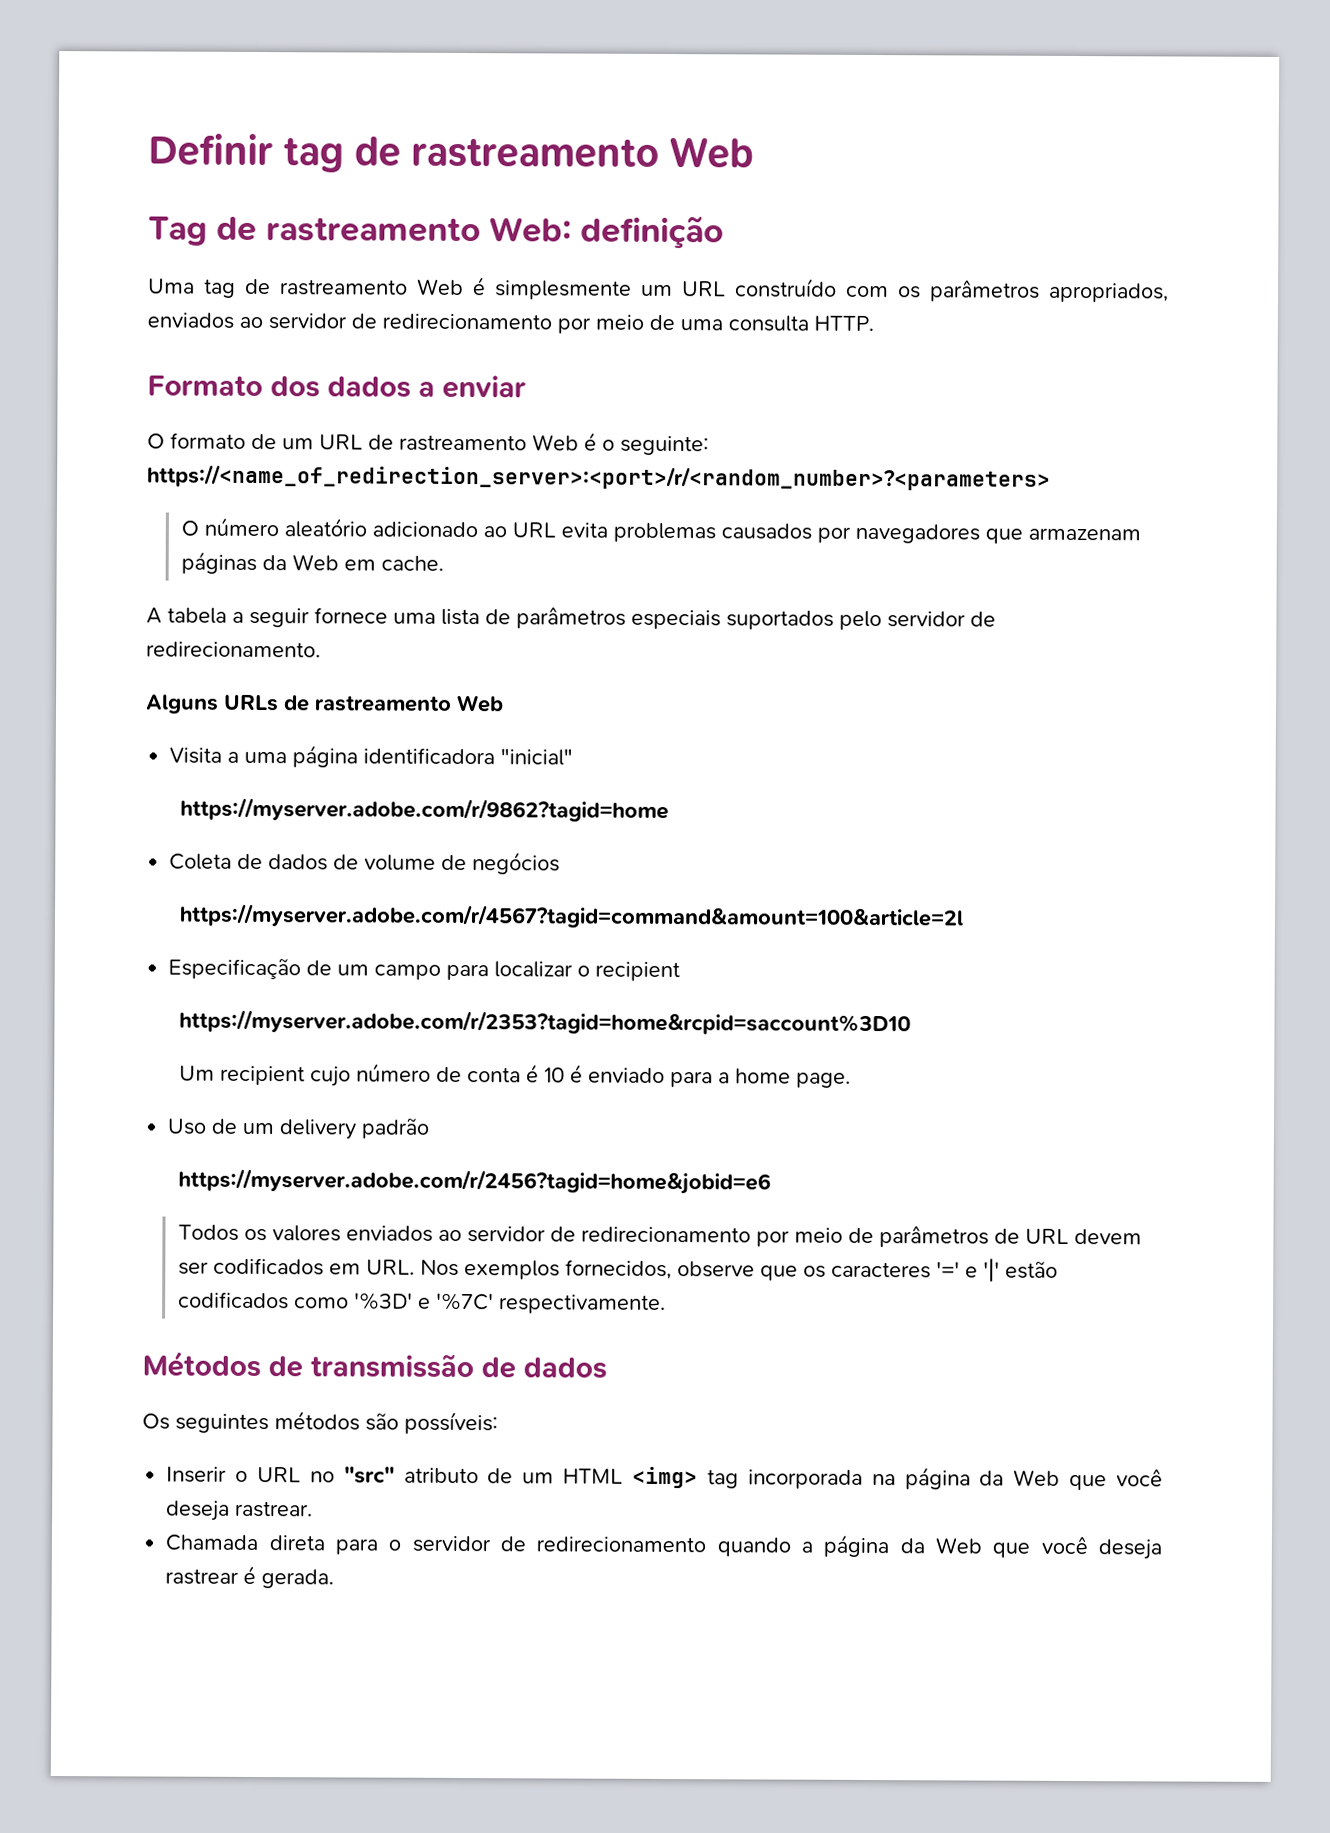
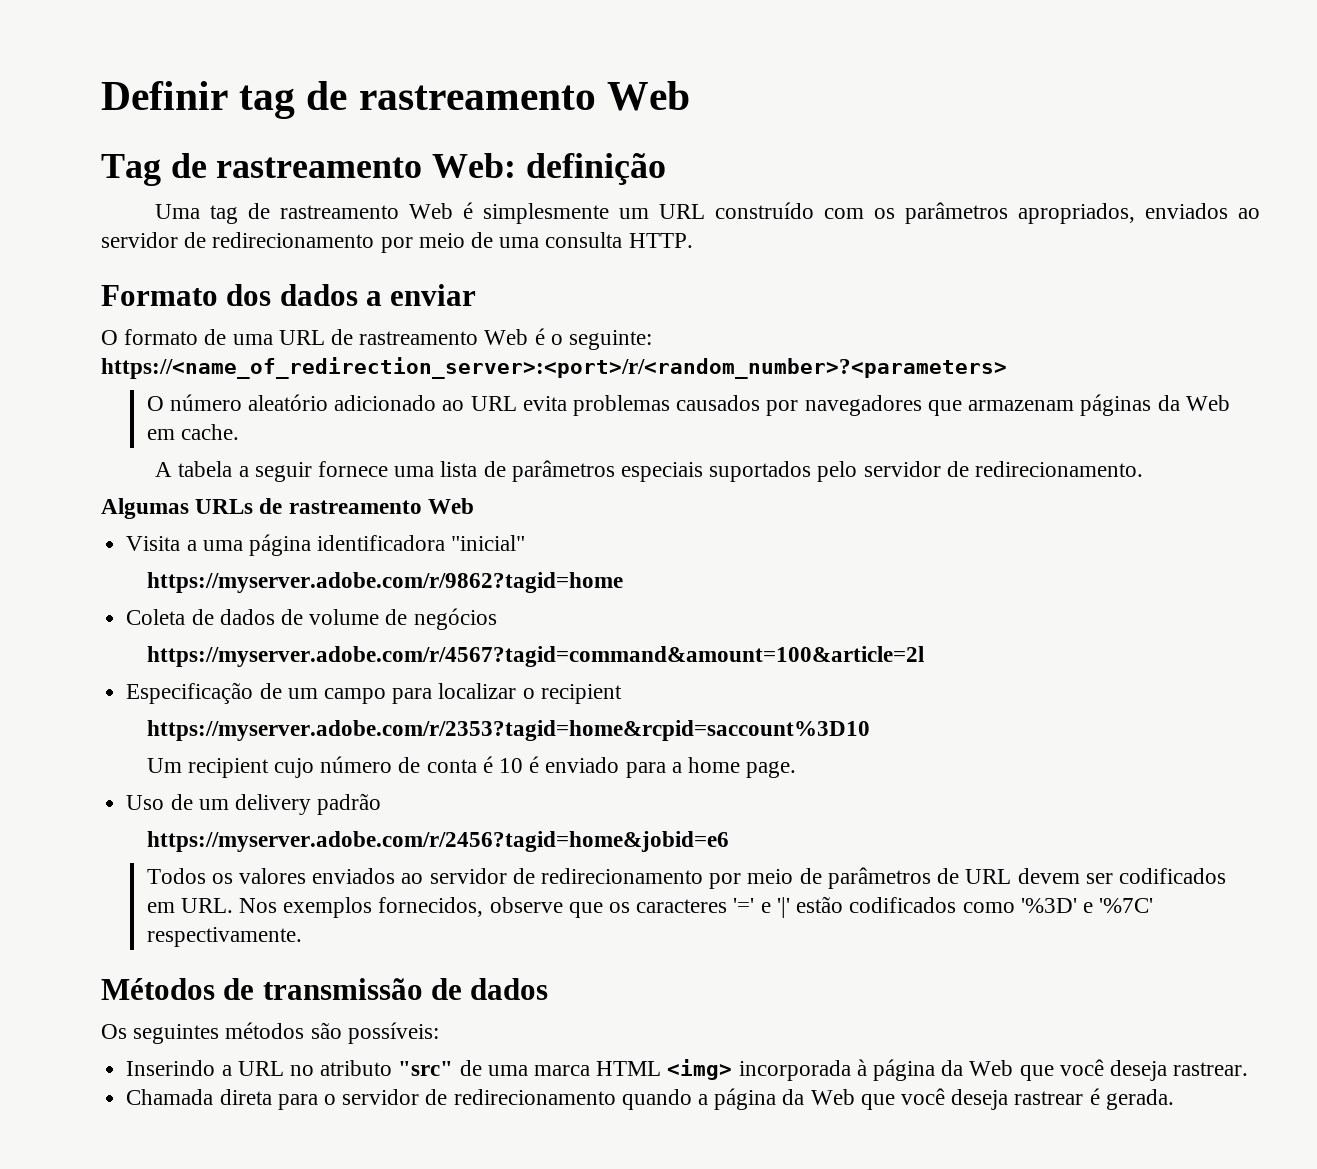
[282,438,314,450] um -> [232,334,273,345] uma
[145,694,219,714] Alguns -> [101,498,189,519] Algumas
[166,1466,896,1489] Inserir o URL no "src" atributo de um HTML <img> tag incorporada na -> [126,1059,867,1081] Inserindo a URL no atributo "src" de uma marca HTML <img> incorporada à

